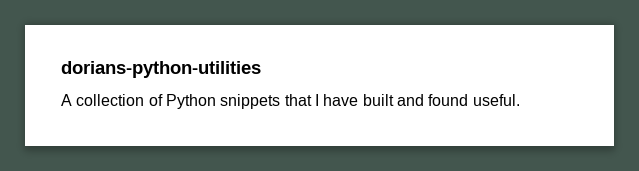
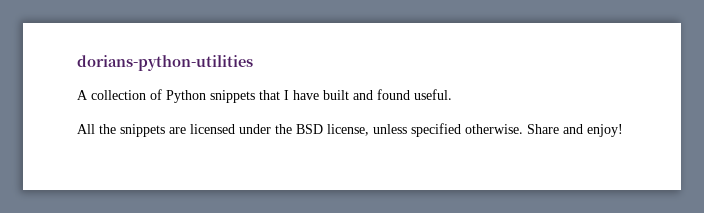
(520, 100) none -> [77,123,623,137] // All the snippets are licensed under the BSD license, unless specified otherwise. Share and enjoy!

